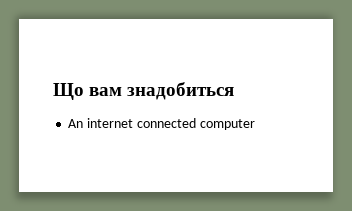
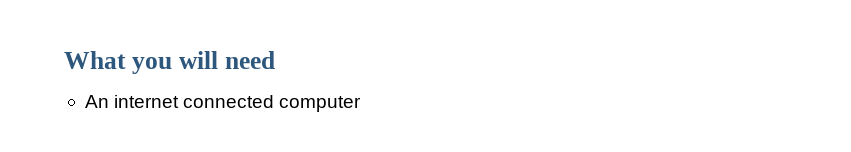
[53,82,235,100] Що вам знадобиться -> [64,51,275,74] What you will need

